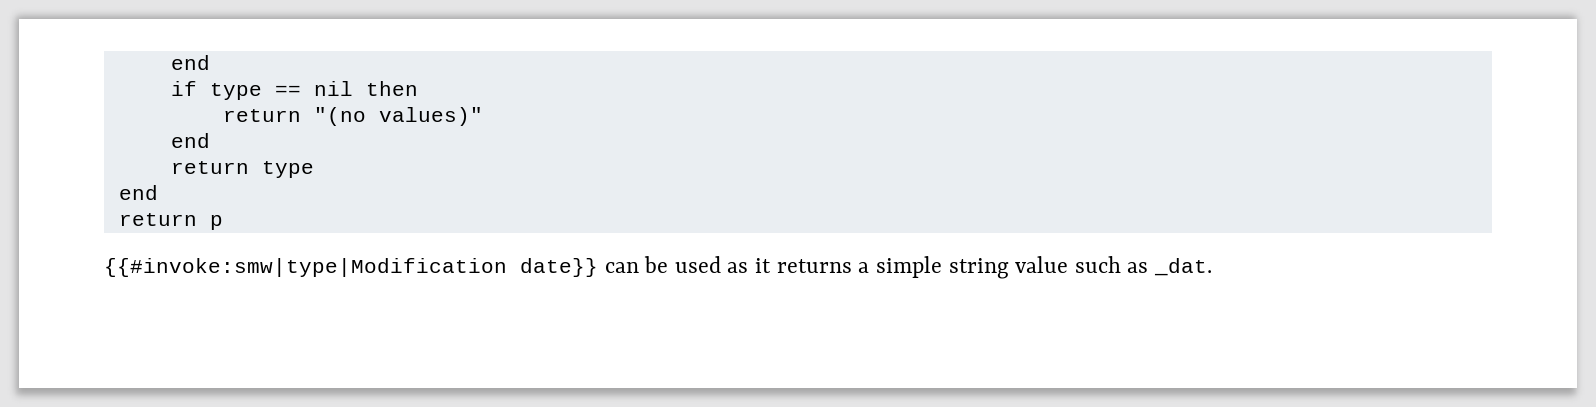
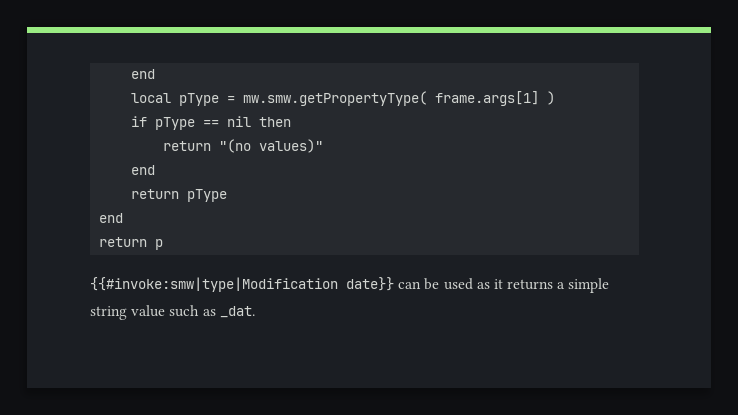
[170,55,210,70] end -> [131,69,156,79] [131,91,556,106] end // local pType = mw.smw.getPropertyType( frame.args[1] )
[209,83,262,100] type -> [155,117,196,130] pType
[261,161,314,178] type -> [187,189,228,202] pType

